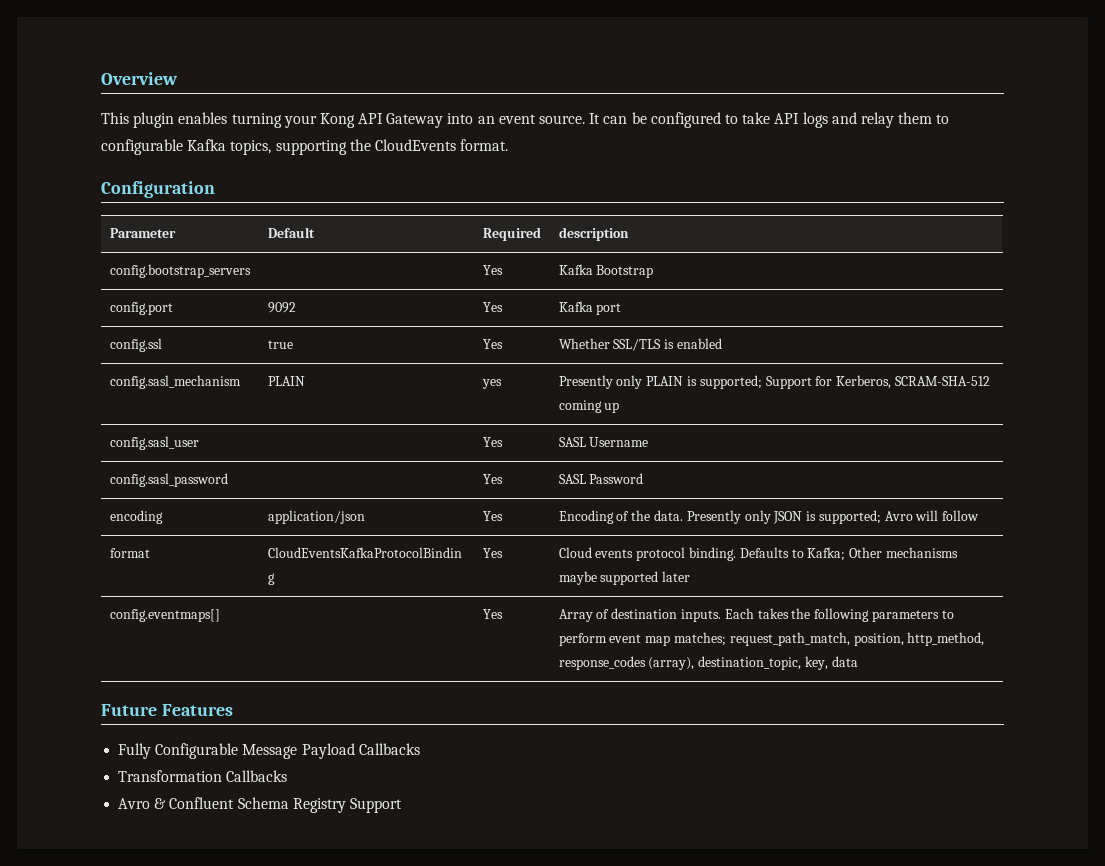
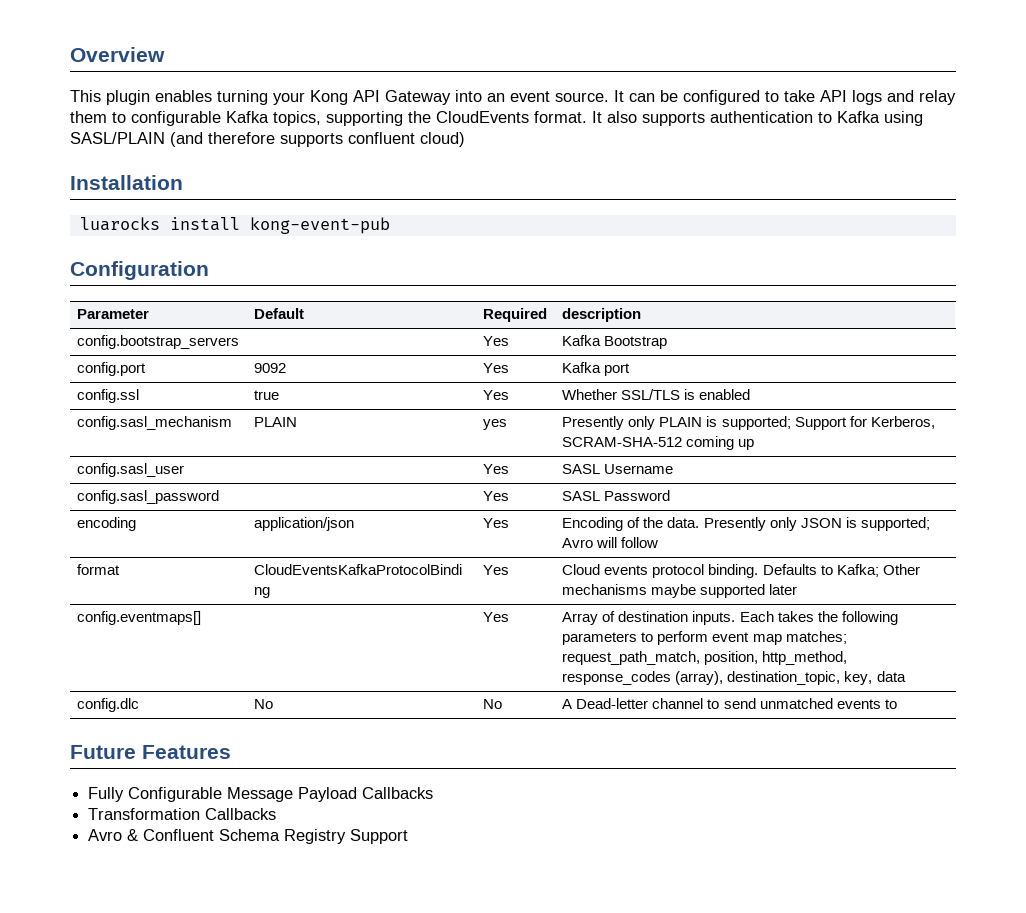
(509, 145) none -> [592,111,923,126] [70,132,465,147] [70,175,183,190] [79,217,390,234] It also supports authentication to Kafka using SASL/PLAIN (and therefore supports confluent cloud) // Installation // luarocks install kong-event-pub
(858, 661) none -> [77,698,140,712] [254,699,274,709] [483,699,503,709] [562,698,897,709] // config.dlc | No | No | A Dead-letter channel to send unmatched events to

